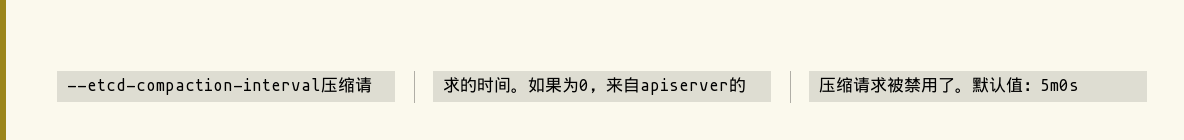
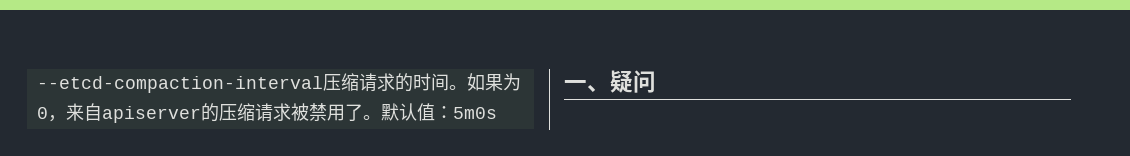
(1079, 85) none -> [564,70,656,93] // 一、疑问

